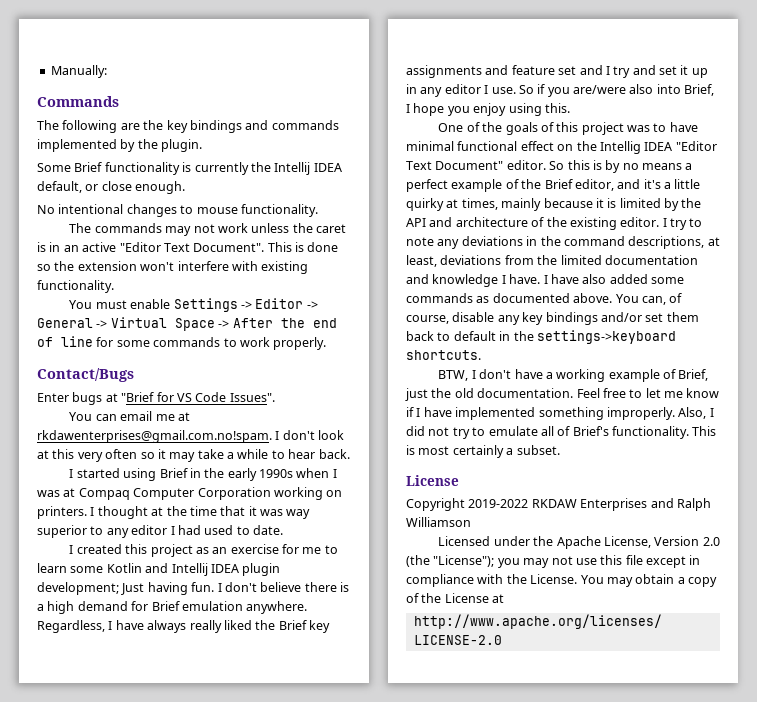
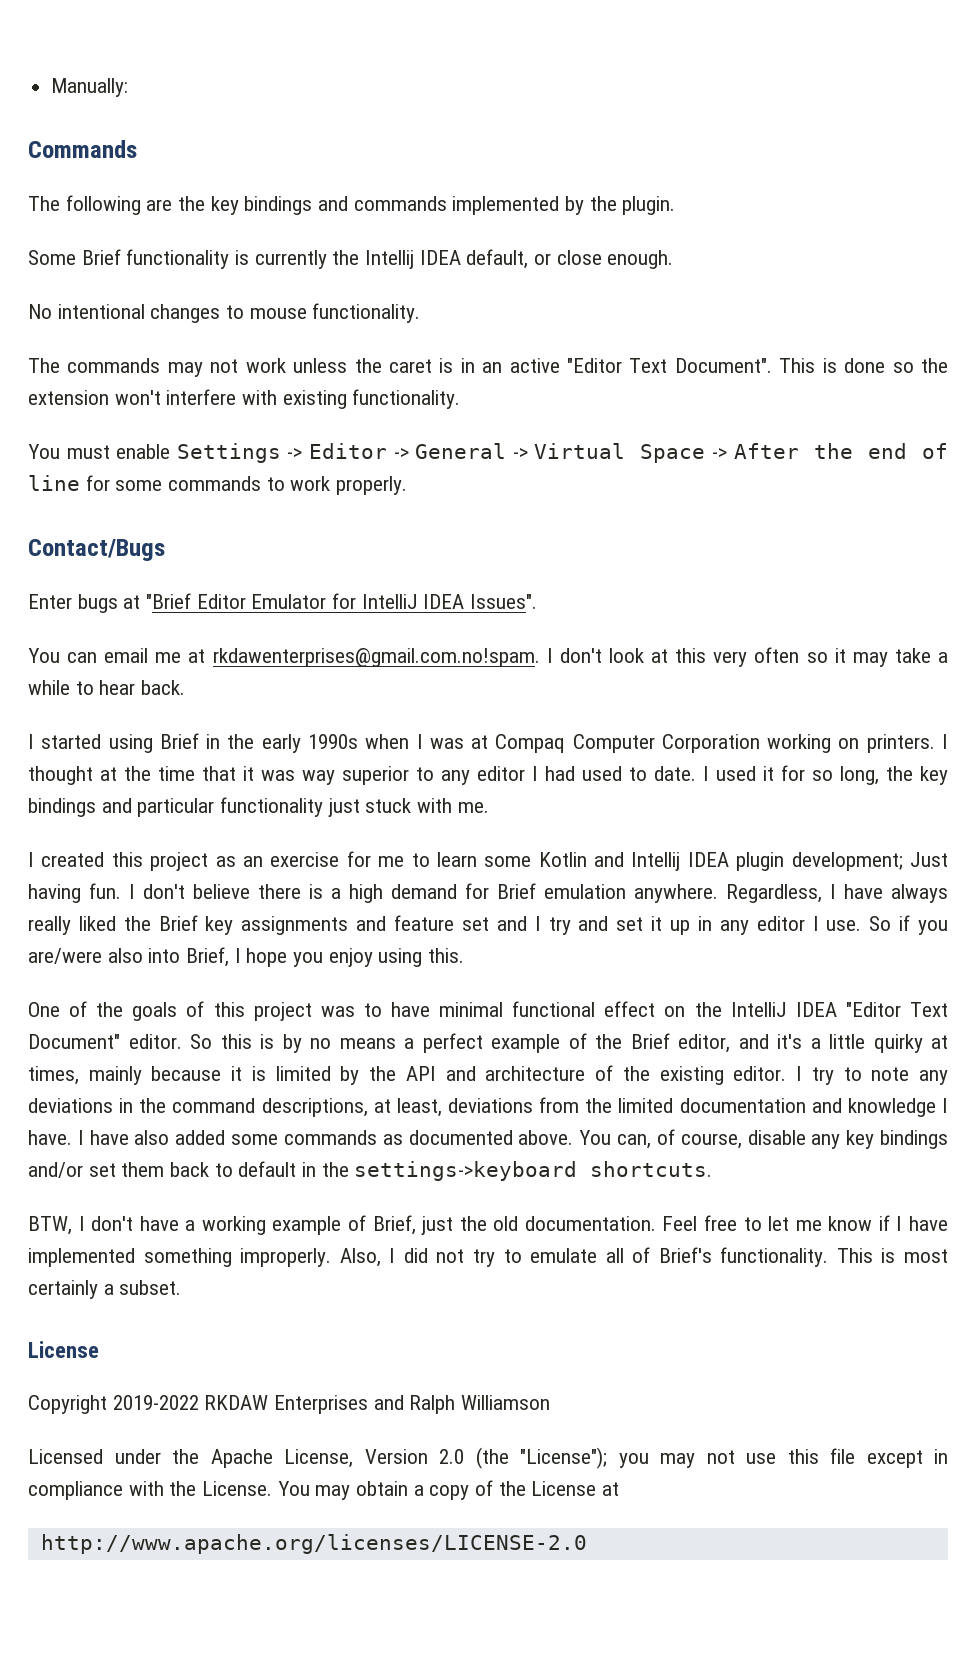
[156,392,227,402] for VS Code -> [196,593,465,609] Editor Emulator for IntelliJ IDEA
(283, 530) none -> [703,765,948,785] [28,797,489,817] I used it for so long, the key bindings and particular functionality just stuck with me.
[599,141,641,154] Intellig -> [730,1002,787,1017] IntelliJ

